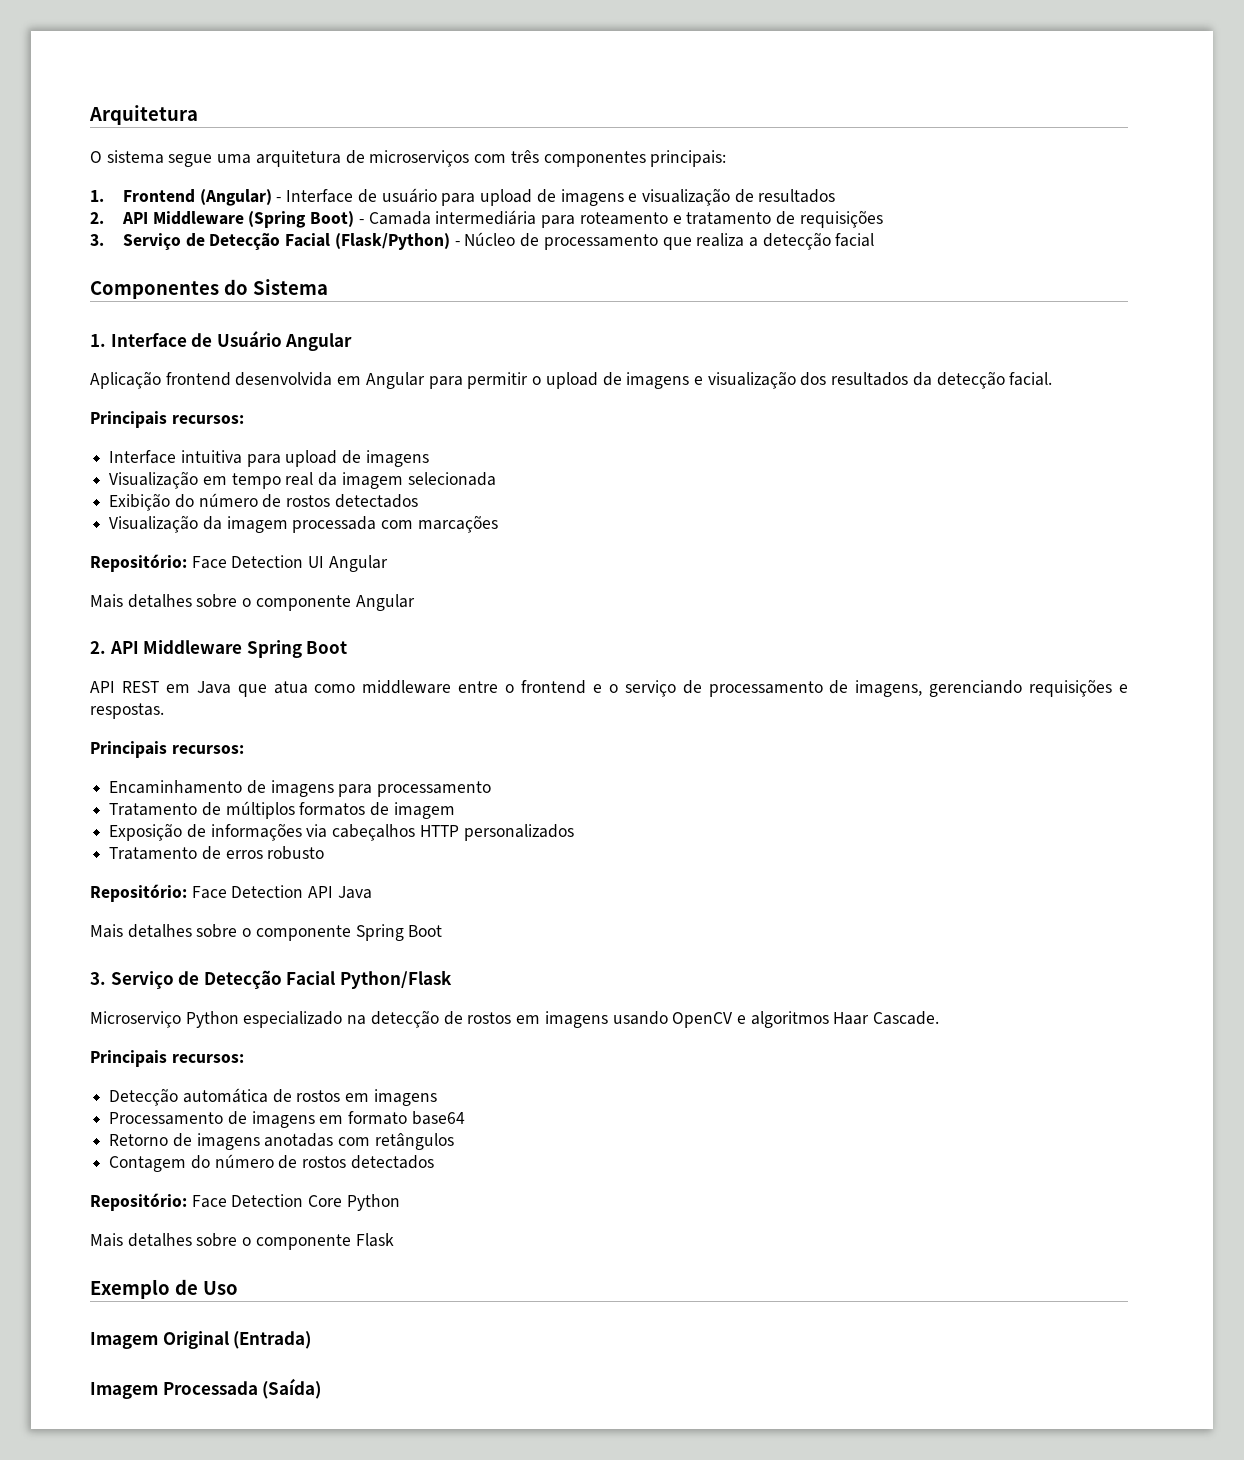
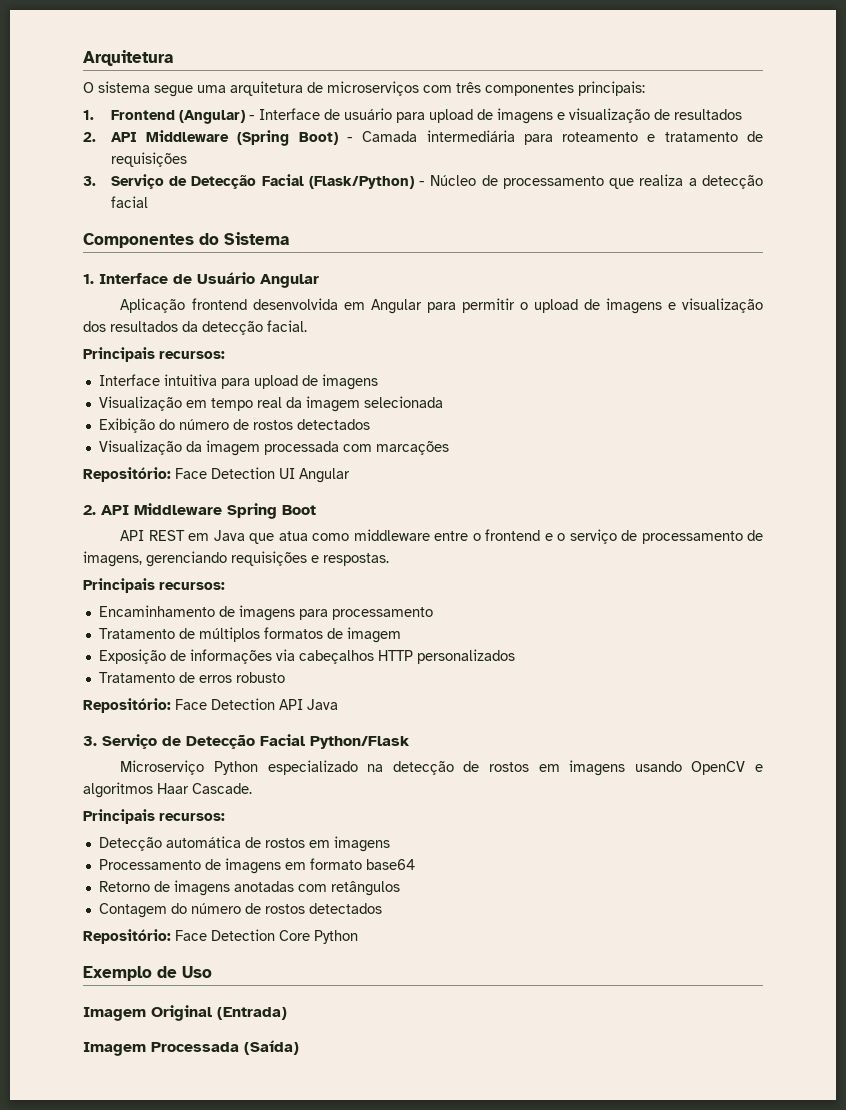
[90,594,415,611] // Mais detalhes sobre o componente Angular -> (350, 475) none
[90,924,443,941] // Mais detalhes sobre o componente Spring Boot -> (338, 704) none
[90,1233,394,1250] // Mais detalhes sobre o componente Flask -> (358, 937) none

